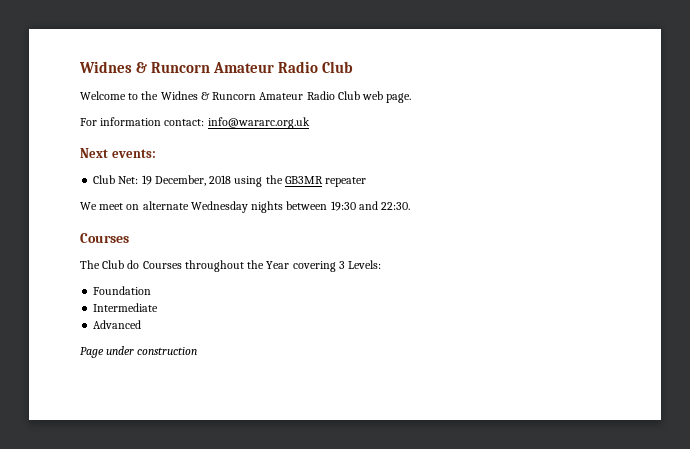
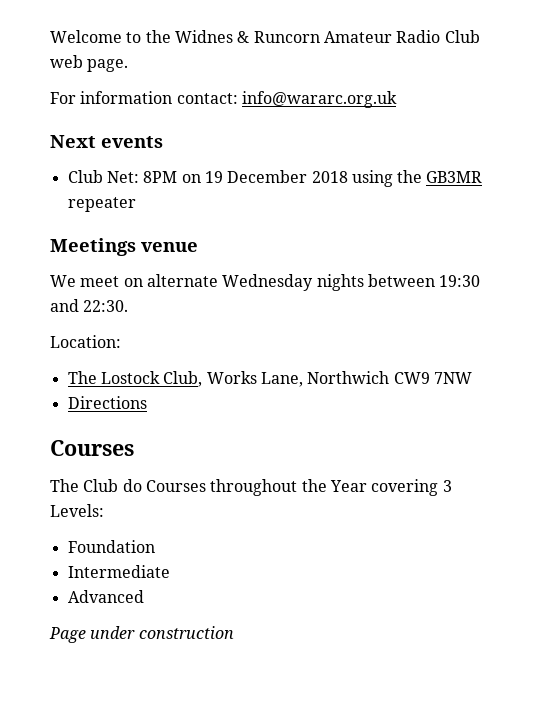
[79,61,354,73] Widnes & Runcorn Amateur Radio Club // -> (50, 36) none
[111,149,156,158] events: -> [101,136,163,148] events
[141,175,206,186] 19 December, -> [143,170,308,183] 8PM on 19 December
(367, 182) none -> [50,238,198,256] // Meetings venue
(411, 206) none -> [50,335,121,348] [67,371,472,387] [67,396,147,409] // Location: // The Lostock Club, Works Lane, Northwich CW9 7NW // Directions

